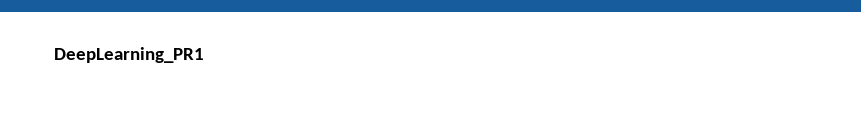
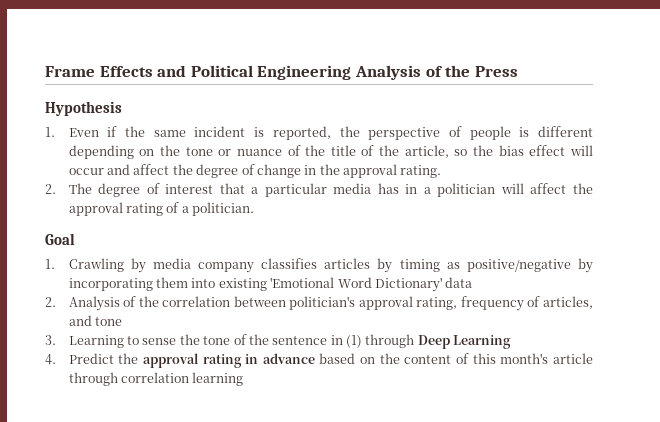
[54,47,204,63] DeepLearning_PR1 -> [45,65,518,80] [45,101,122,116] [45,126,593,140] [68,145,593,159] [68,164,442,178] [45,183,593,197] [68,202,255,216] [45,233,75,245] [45,258,593,273] [68,277,473,292] [45,296,593,311] [68,315,123,326] [45,334,512,349] [45,353,593,368] [68,372,244,386] Frame Effects and Political Engineering Analysis of the Press // Hypothesis // 1. Even if the same incident is reported, the perspective of people is different depending on the tone or nuance of the title of the article, so the bias effect will occur and affect the degree of change in the approval rating. // 2. The degree of interest that a particular media has in a politician will affect the approval rating of a politician. // Goal // 1. Crawling by media company classifies articles by timing as positive/negative by incorporating them into existing 'Emotional Word Dictionary' data // 2. Analysis of the correlation between politician's approval rating, frequency of articles, and tone // 3. Learning to sense the tone of the sentence in (1) through Deep Learning // 4. Predict the approval rating in advance based on the content of this month's article through correlation learning

